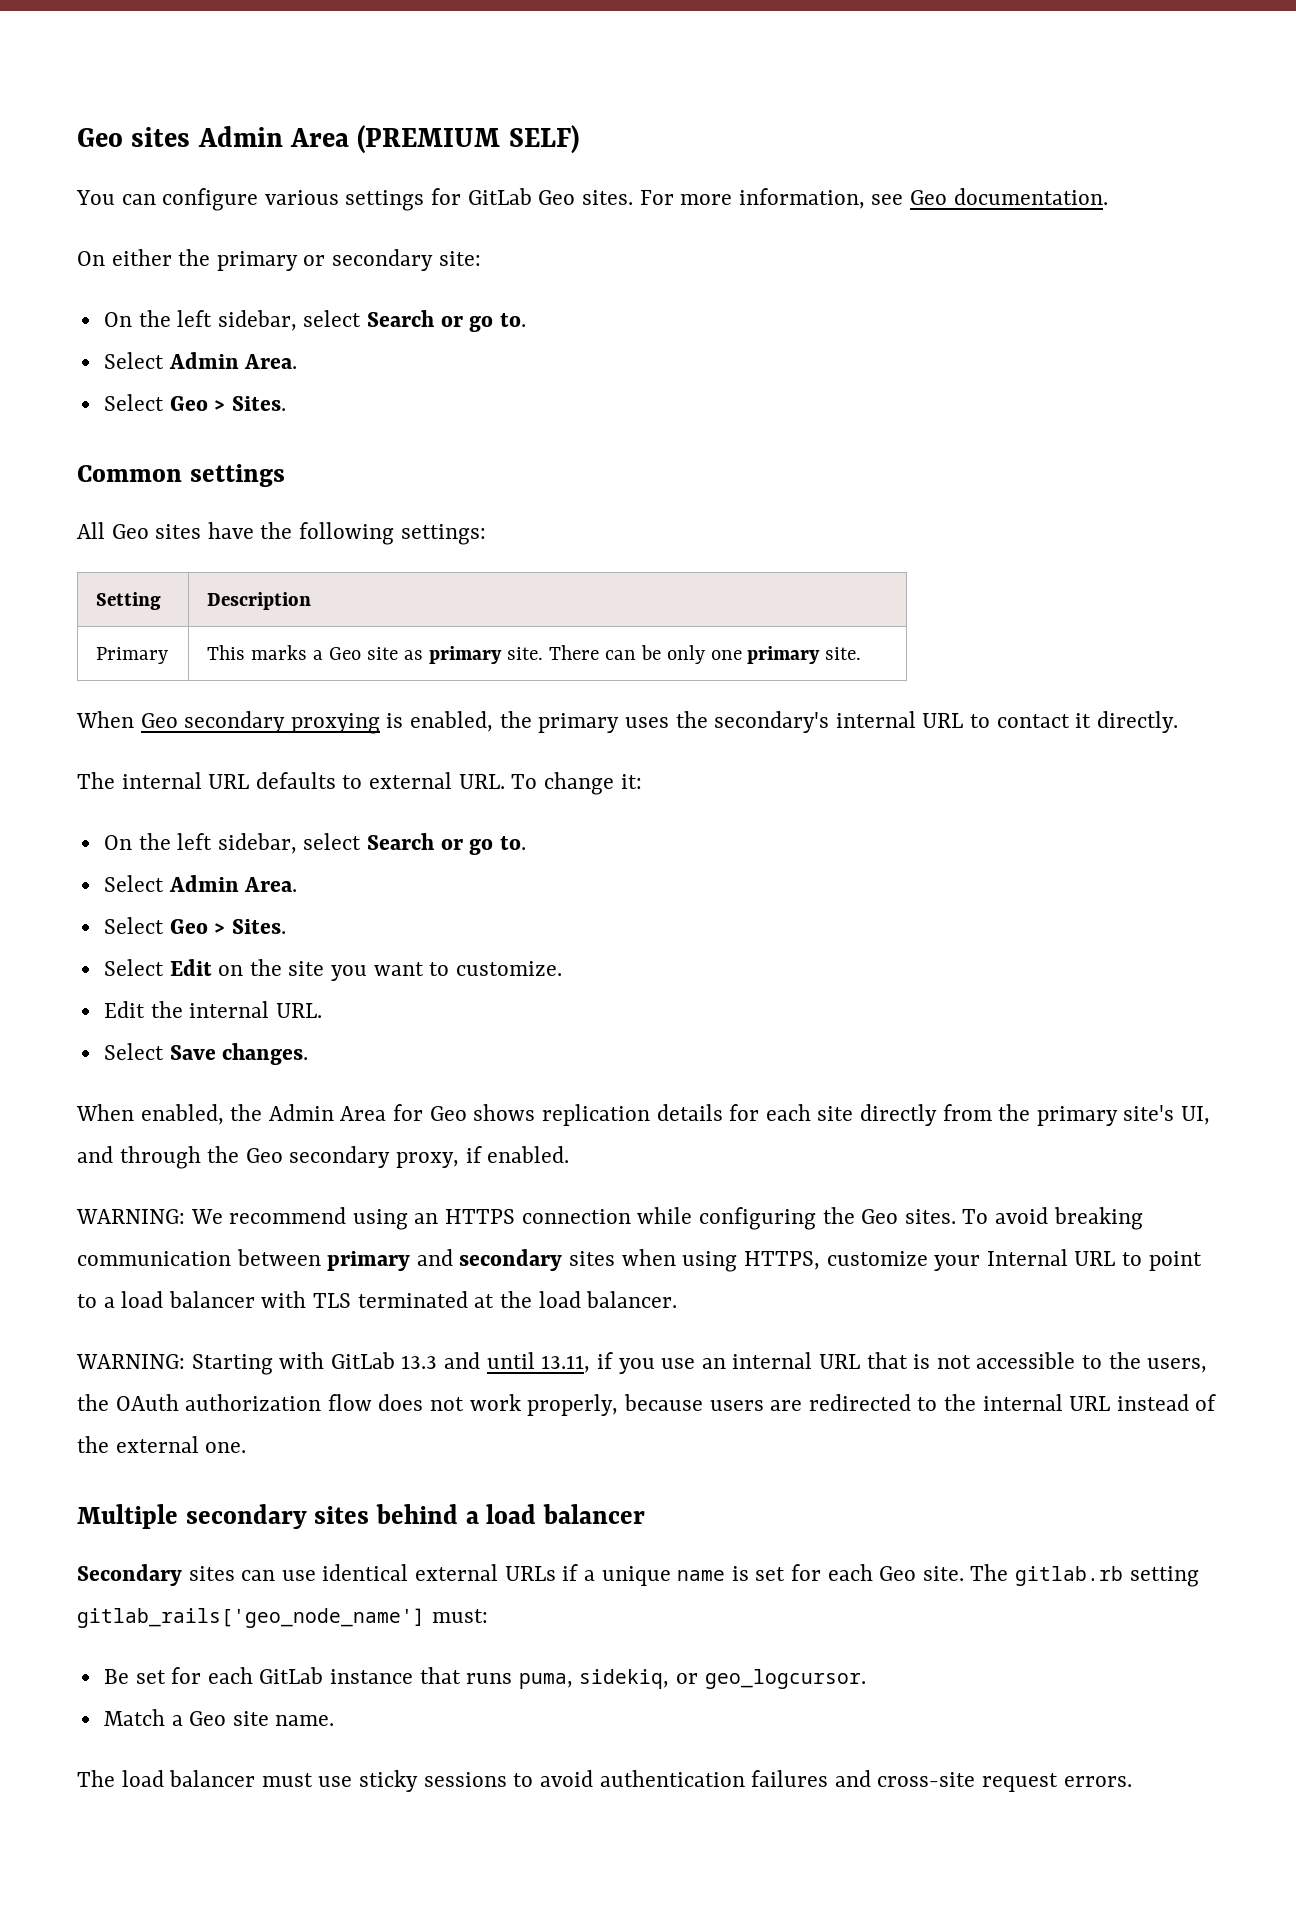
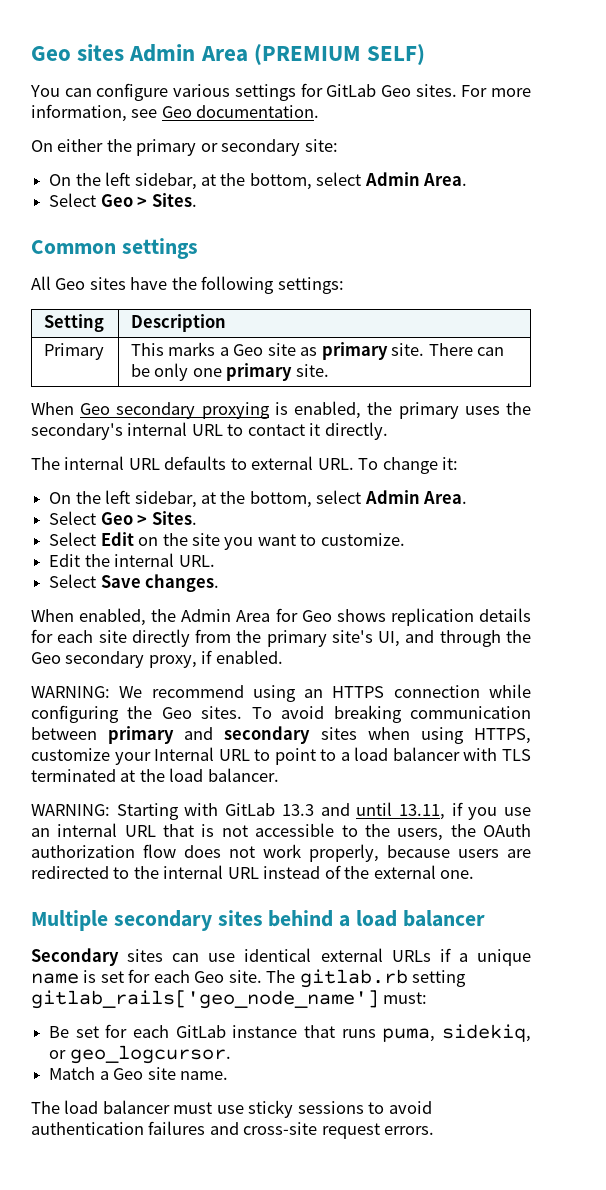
[303,310,526,332] [103,352,164,369] select Search or go to. // Select -> [200,172,362,190] at the bottom, select
[303,833,526,855] [103,875,164,892] select Search or go to. // Select -> [200,490,362,508] at the bottom, select

